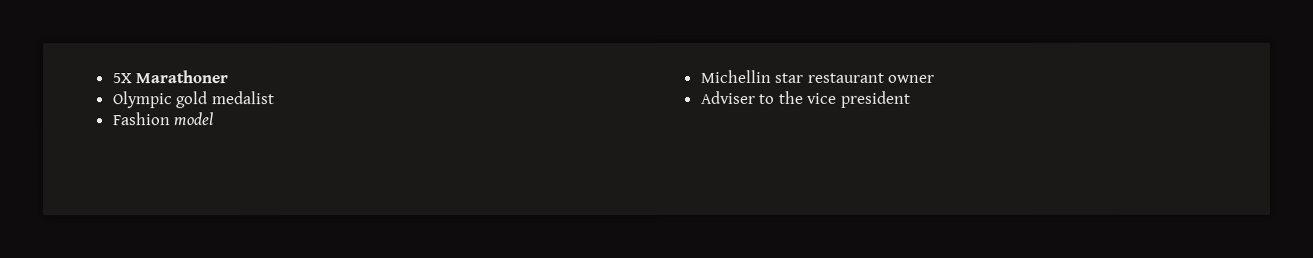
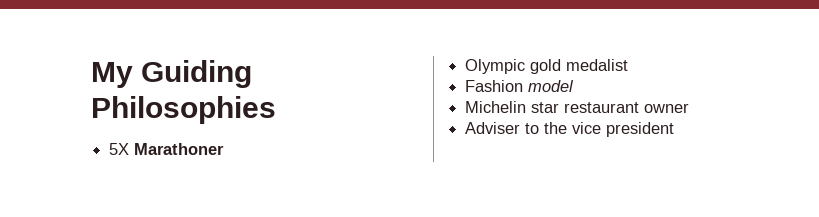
(111, 78) none -> [91,60,253,88] [91,96,276,124] My Guiding Philosophies //
[699,69,771,83] Michellin -> [465,101,527,113] Michelin

